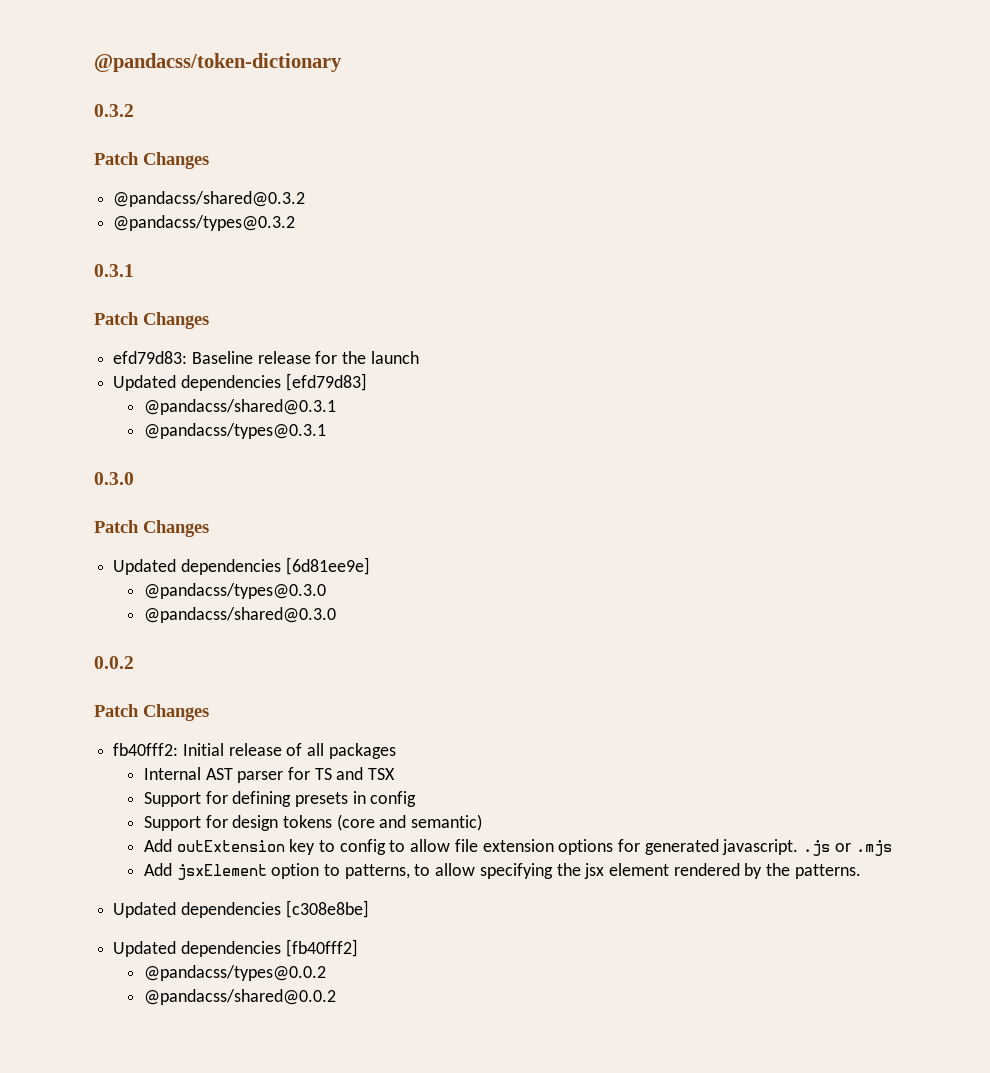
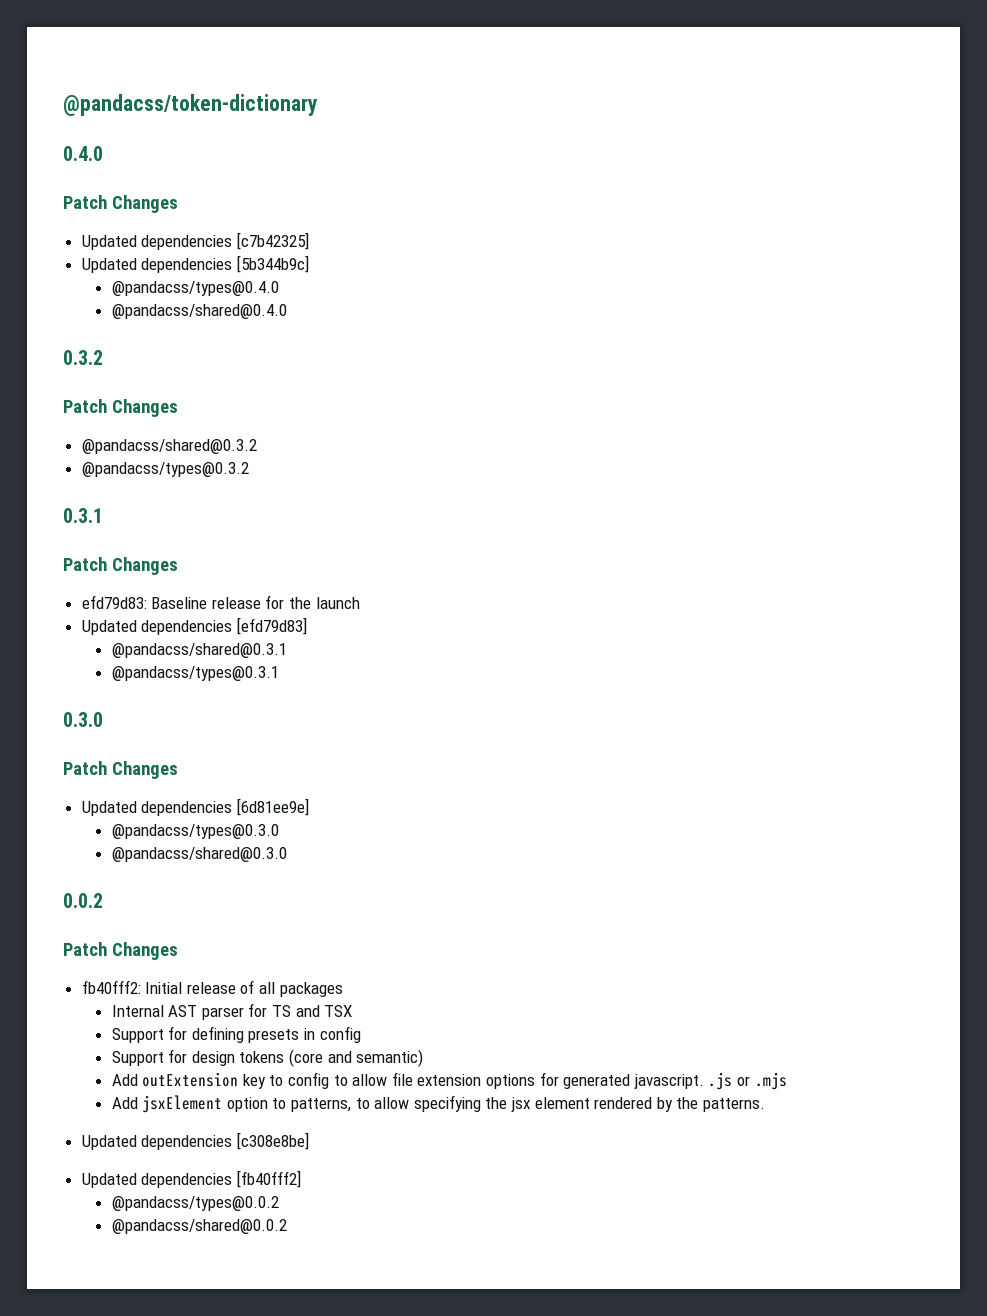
(342, 62) none -> [63,146,103,161] [63,195,178,213] [81,232,309,250] [81,255,309,273] [111,281,279,296] [111,304,287,319] // 0.4.0 // Patch Changes // Updated dependencies [c7b42325] // Updated dependencies [5b344b9c] // @pandacss/types@0.4.0 // @pandacss/shared@0.4.0

